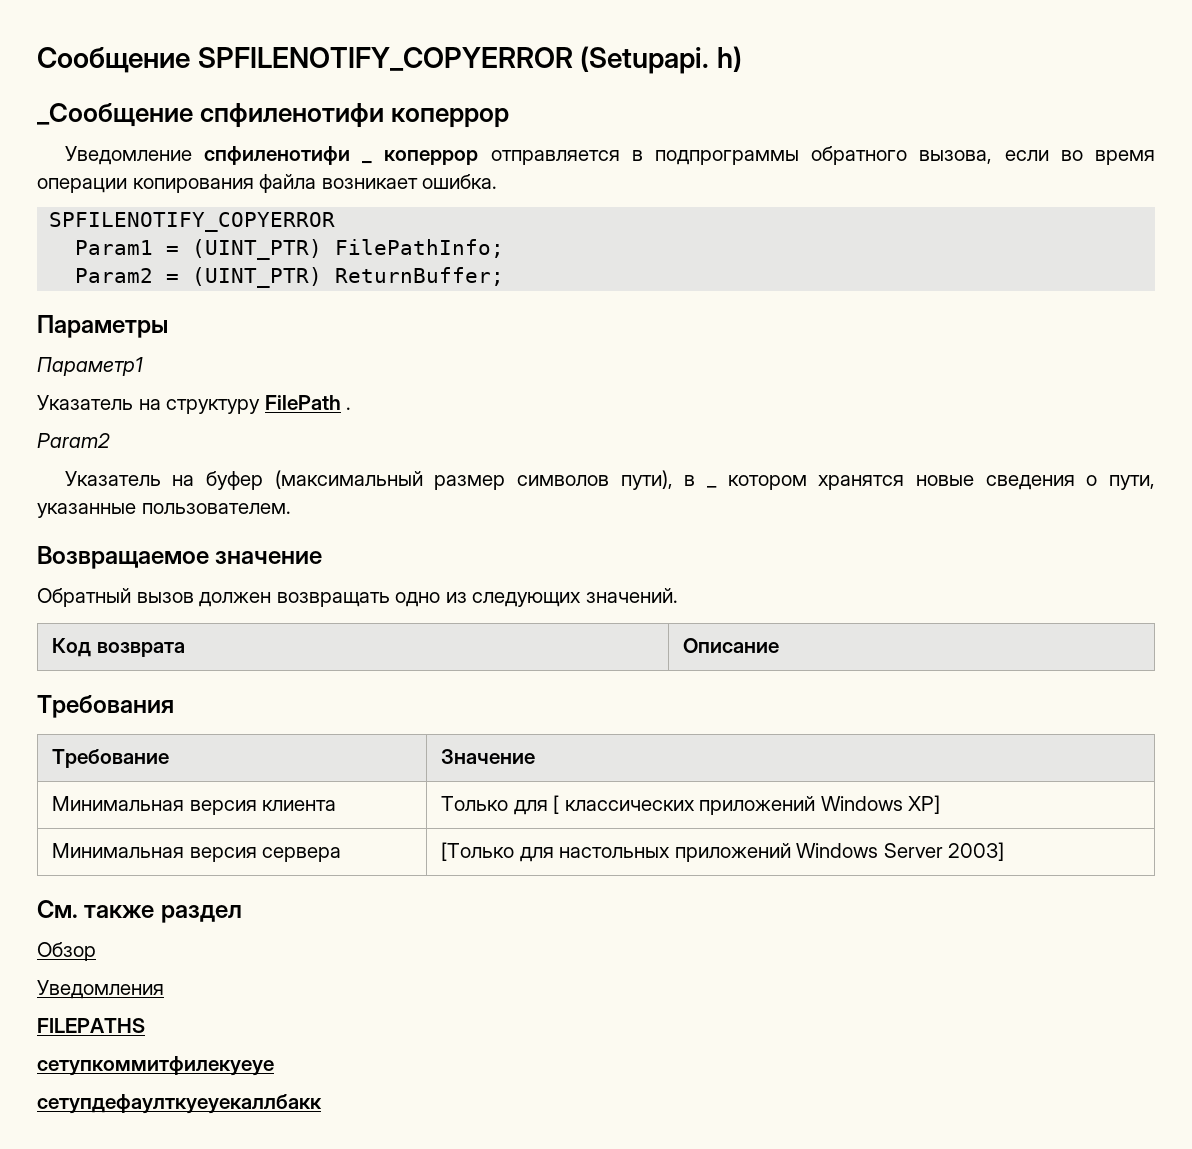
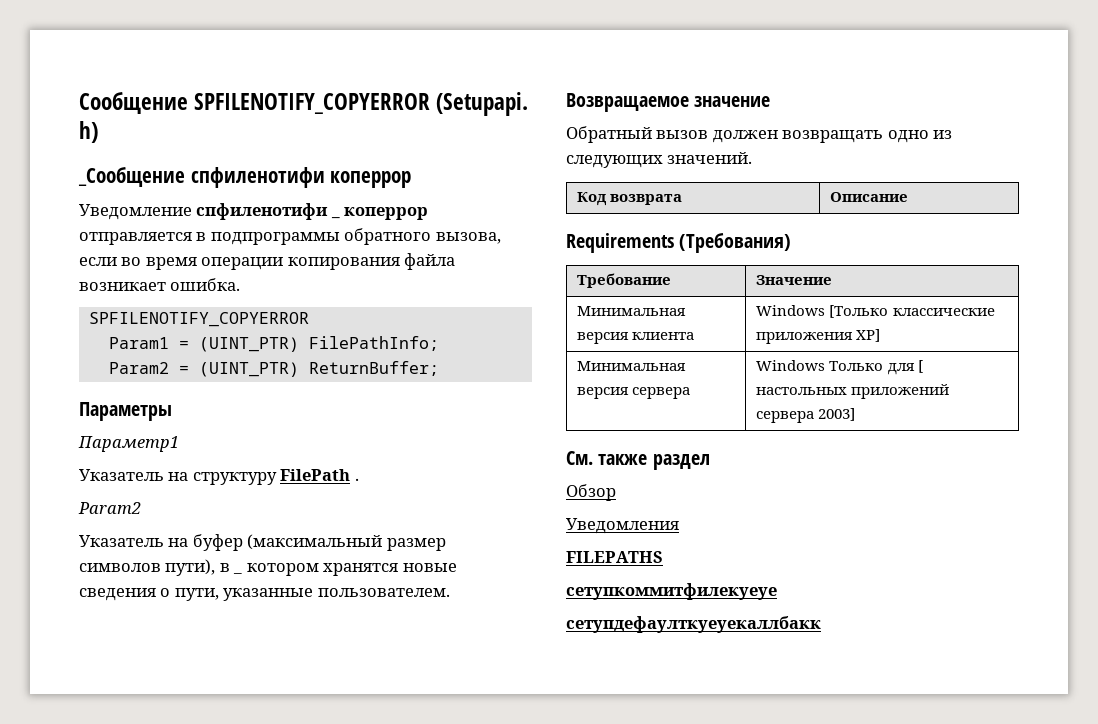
[37,695,174,718] Требования -> [566,233,792,253] Requirements (Требования)
[441,795,941,815] [52,843,342,862] [441,842,943,862] Только для [ классических приложений Windows XP] // Минимальная версия сервера | [Только для настольных приложений Windows Server -> [756,305,995,318] [756,329,881,344] [577,361,687,371] [577,387,691,399] [756,360,923,375] [756,384,950,399] [756,411,815,423] Windows [Только классические приложения XP] // Минимальная версия сервера | Windows Только для [ настольных приложений сервера

